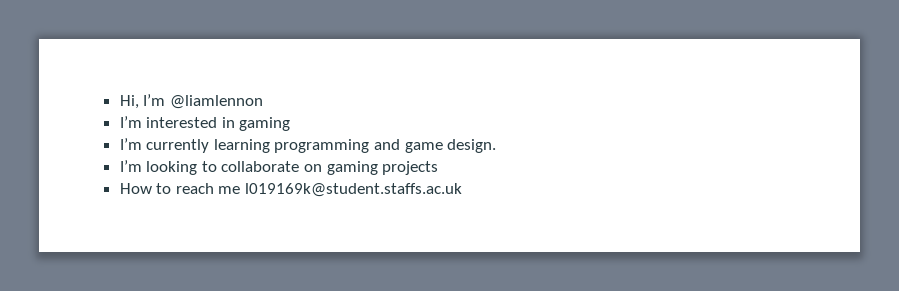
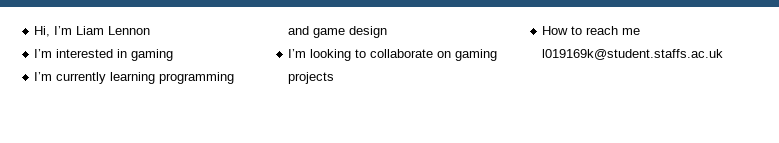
[169,95,263,109] @liamlennon -> [76,26,151,35] Liam Lennon
[447,139,497,153] design. -> [349,26,388,38] design

